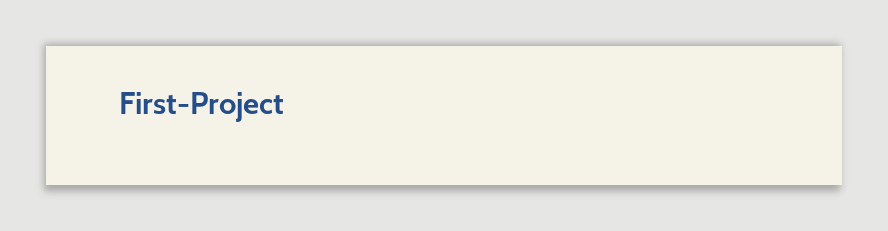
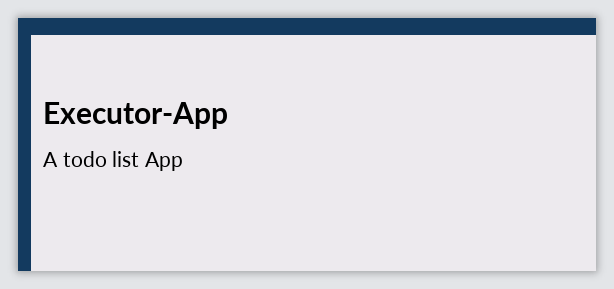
[119,92,284,122] First-Project -> [43,102,228,129] [43,151,184,171] Executor-App // A todo list App

